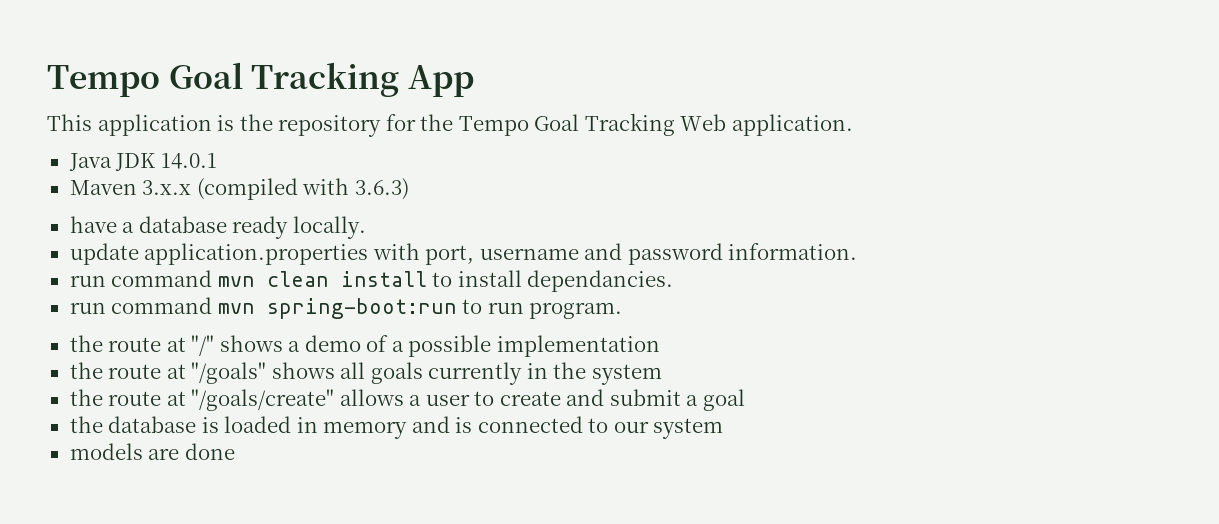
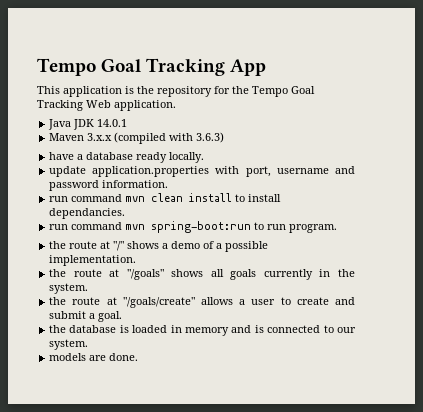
[496,335,660,357] implementation -> [49,255,137,266] implementation.
[591,364,662,385] system -> [49,283,89,294] system.
[702,389,745,411] goal -> [98,311,123,322] goal.
[653,418,724,439] system -> [49,339,89,350] system.
[184,443,235,460] done -> [109,353,139,361] done.

